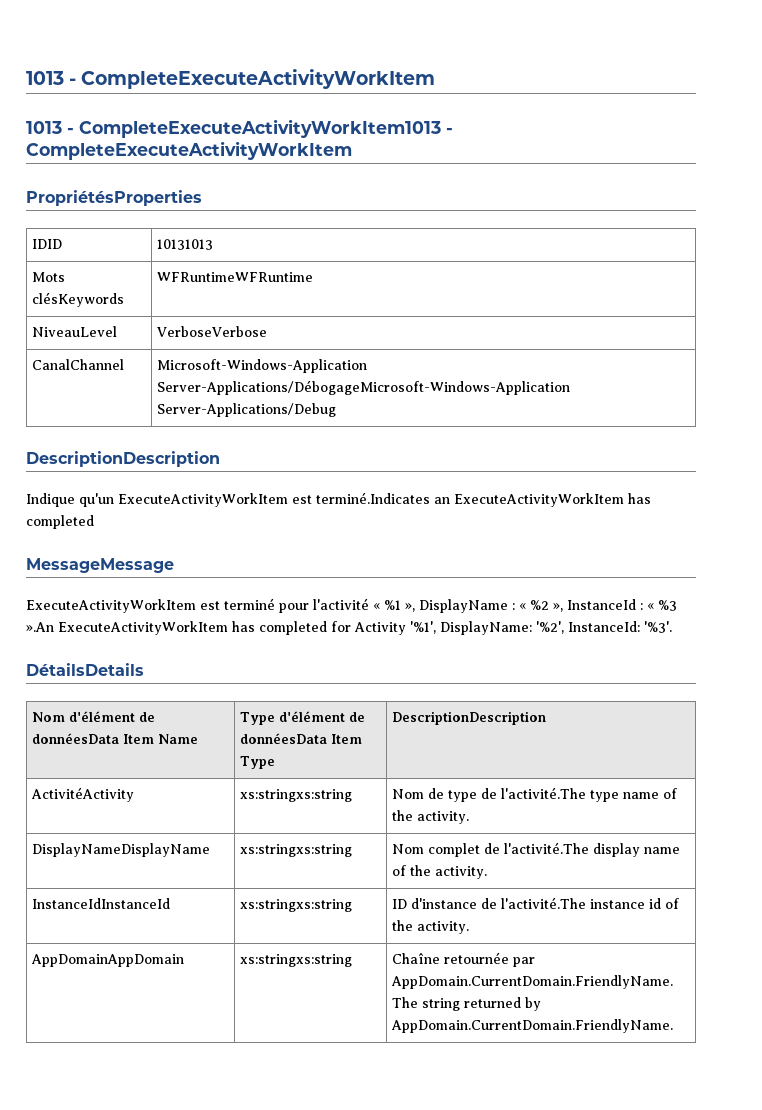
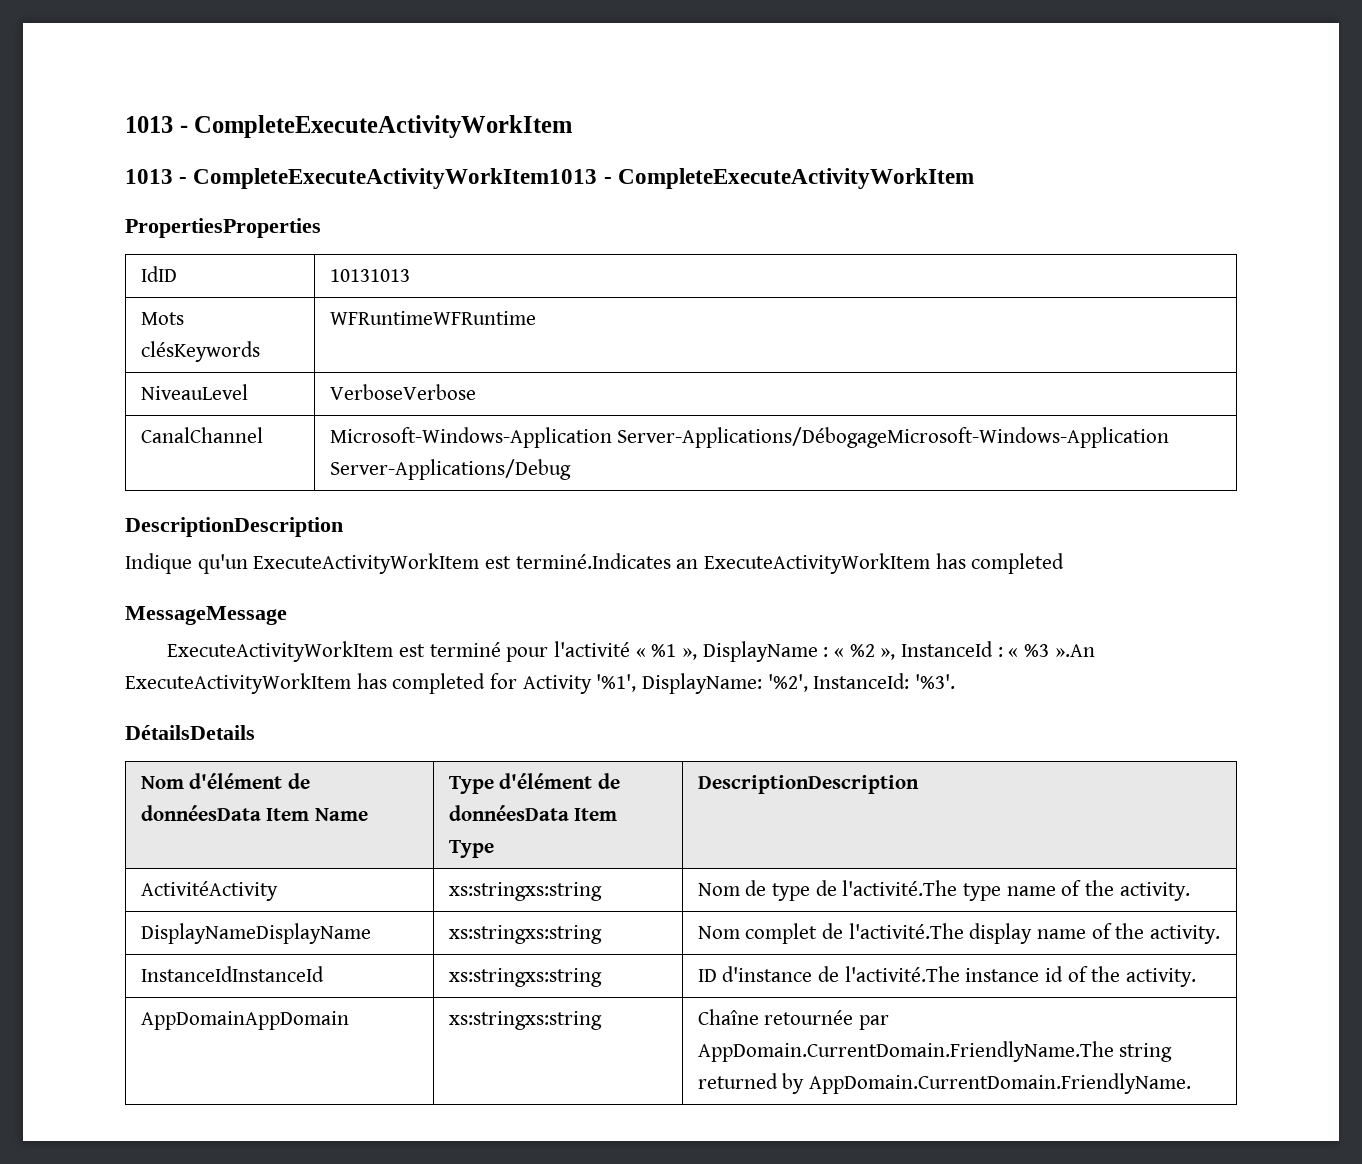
[26,190,202,206] [32,239,63,249] PropriétésProperties // IDID -> [125,218,321,238] [140,266,177,282] PropertiesProperties // IdID

